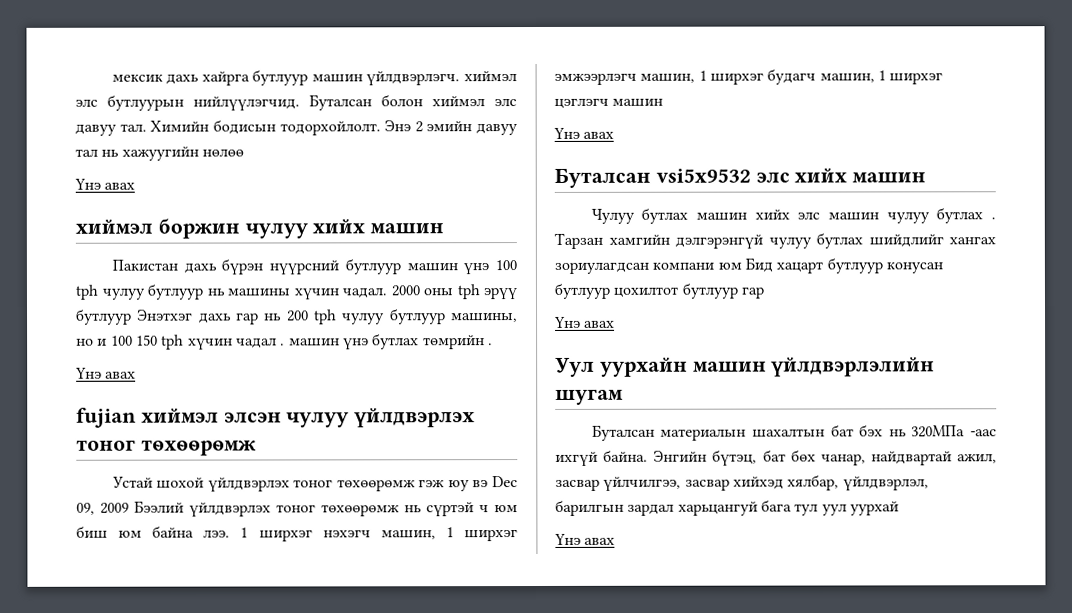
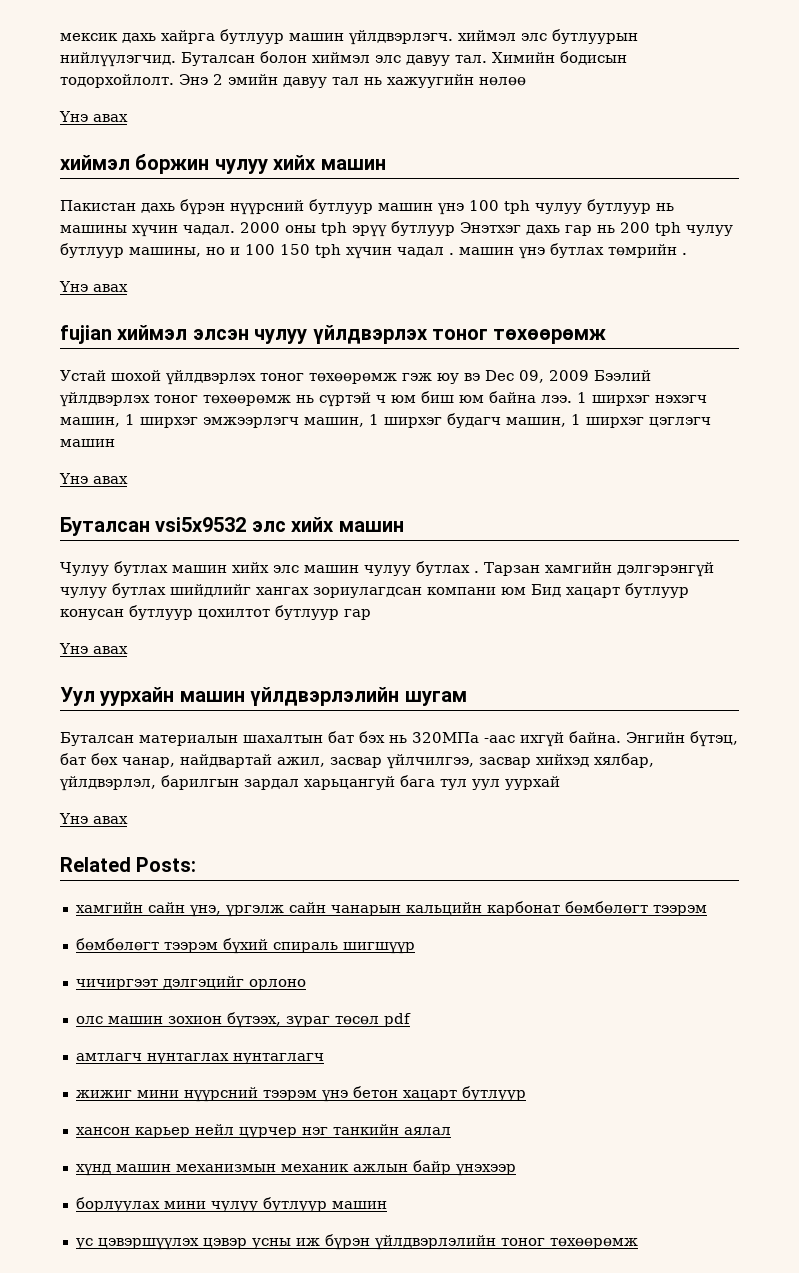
(616, 541) none -> [60,857,197,872] [75,901,707,917] [75,938,415,954] [75,976,306,990] [75,1012,411,1028] [75,1053,324,1064] [75,1086,526,1102] [75,1124,451,1138] [75,1160,516,1176] [75,1197,387,1212] [75,1234,638,1250] // Related Posts: // хамгийн сайн үнэ, үргэлж сайн чанарын кальцийн карбонат бөмбөлөгт тээрэм // бөмбөлөгт тээрэм бүхий спираль шигшүүр // чичиргээт дэлгэцийг орлоно // олс машин зохион бүтээх, зураг төсөл pdf // амтлагч нунтаглах нунтаглагч // жижиг мини нүүрсний тээрэм үнэ бетон хацарт бутлуур // хансон карьер нейл цурчер нэг танкийн аялал // хүнд машин механизмын механик ажлын байр үнэхээр // борлуулах мини чулуу бутлуур машин // ус цэвэршүүлэх цэвэр усны иж бүрэн үйлдвэрлэлийн тоног төхөөрөмж

